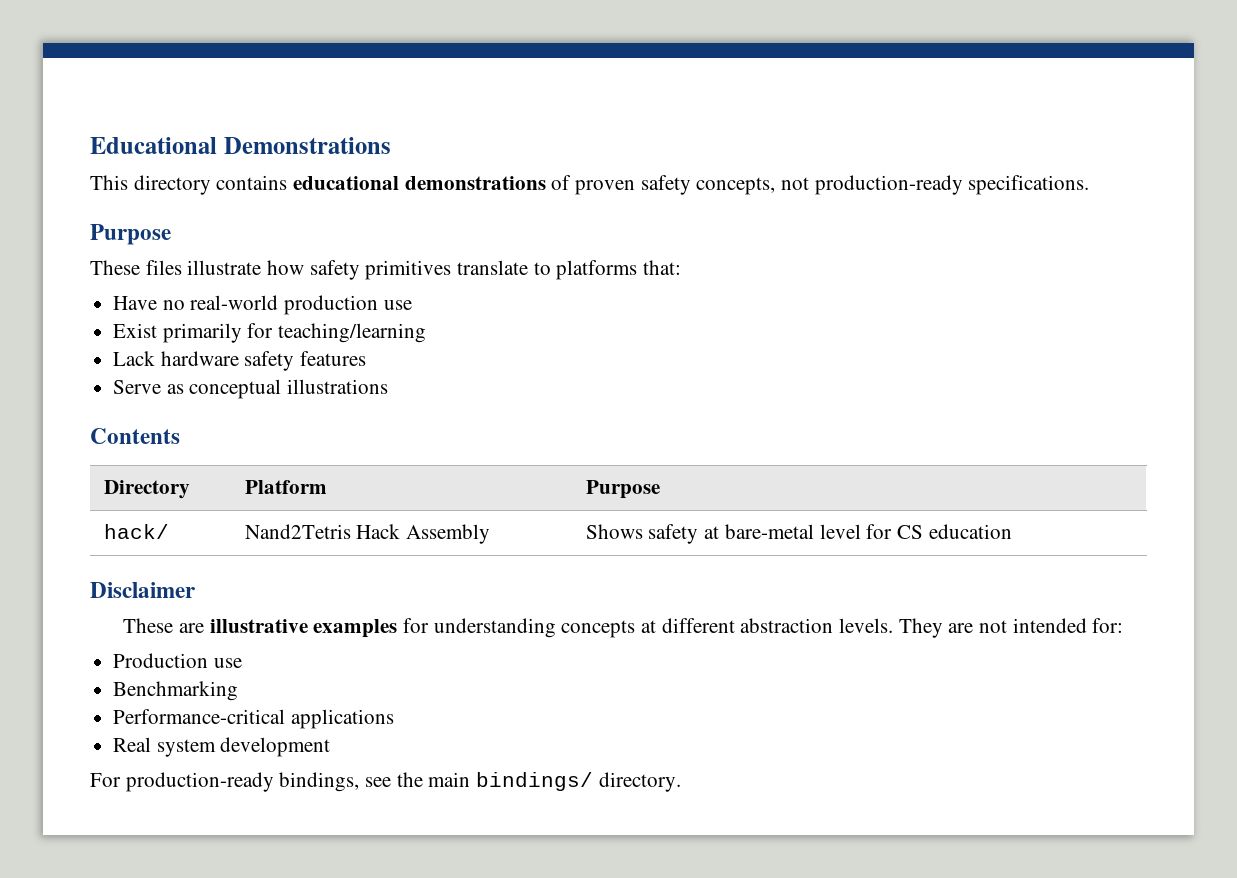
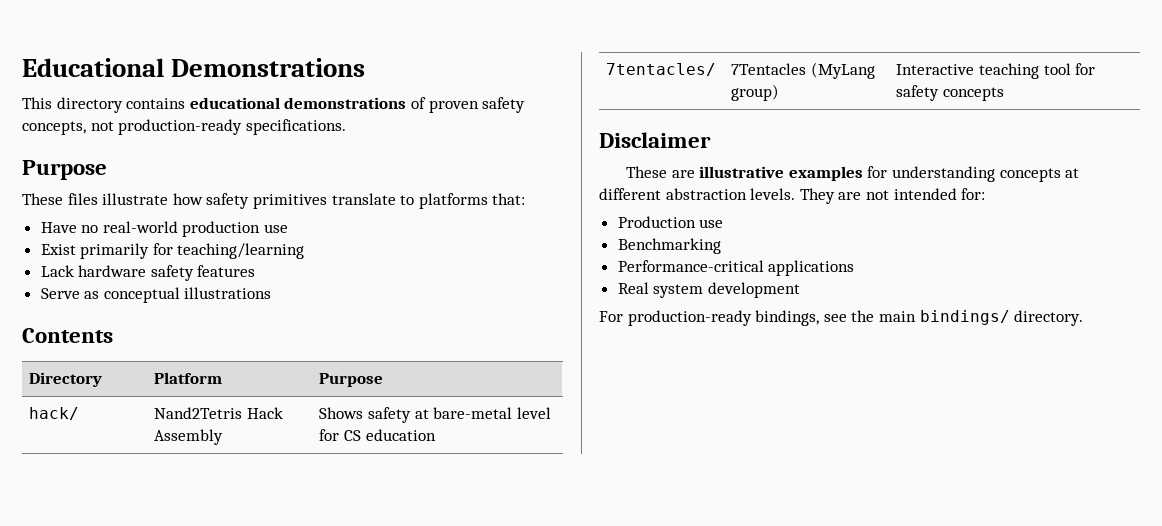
(1012, 531) none -> [606,63,717,76] [731,62,876,79] [731,84,780,101] [896,63,1096,79] [896,85,1005,101] // 7tentacles/ | 7Tentacles (MyLang group) | Interactive teaching tool for safety concepts

